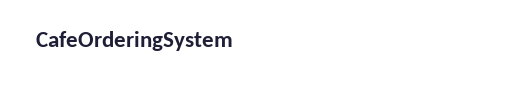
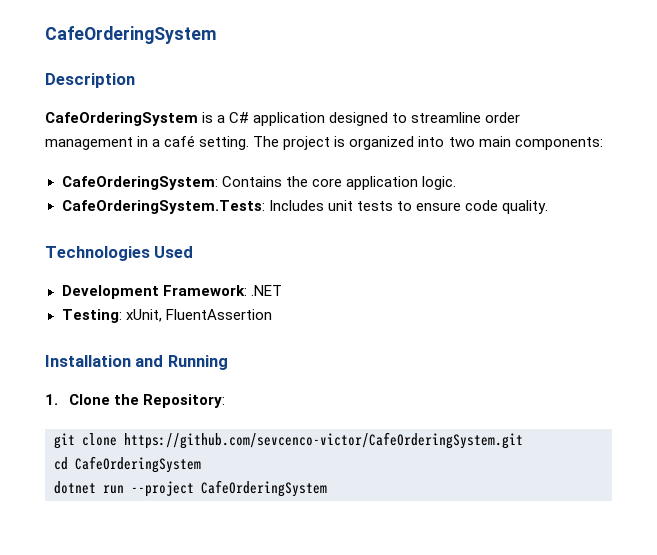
[36,31,233,51] CafeOrderingSystem -> [45,26,217,44] [45,73,135,88] [45,112,521,126] [45,135,603,150] [61,176,456,190] [61,200,548,214] [45,246,194,261] [61,285,282,299] [61,309,272,323] [45,355,228,370] [45,394,226,408] [54,432,523,449] [54,456,201,473] [54,480,327,497] CafeOrderingSystem // Description // CafeOrderingSystem is a C# application designed to streamline order management in a café setting. The project is organized into two main components: // CafeOrderingSystem: Contains the core application logic. // CafeOrderingSystem.Tests: Includes unit tests to ensure code quality. // Technologies Used // Development Framework: .NET // Testing: xUnit, FluentAssertion // Installation and Running // 1. Clone the Repository: // git clone https://github.com/sevcenco-victor/CafeOrderingSystem.git // cd CafeOrderingSystem // dotnet run --project CafeOrderingSystem

